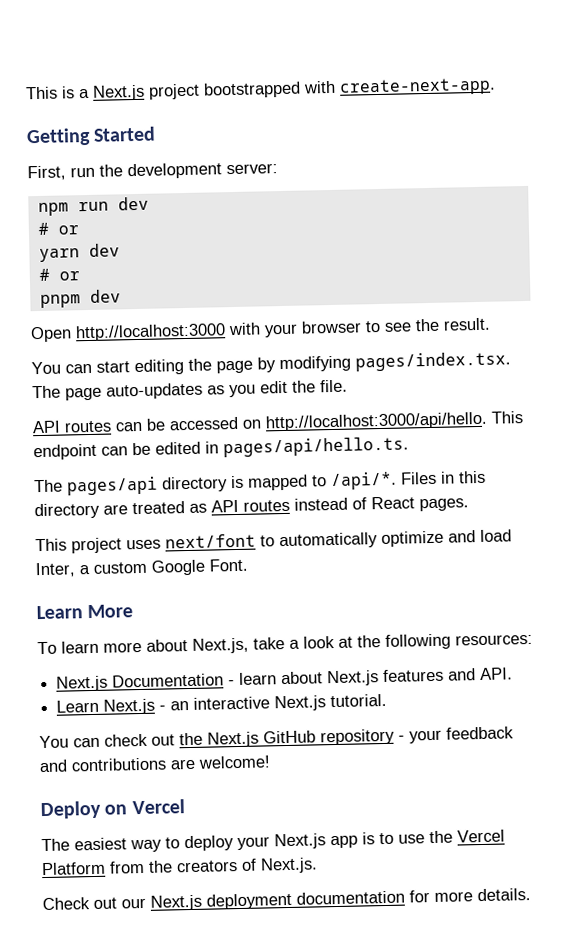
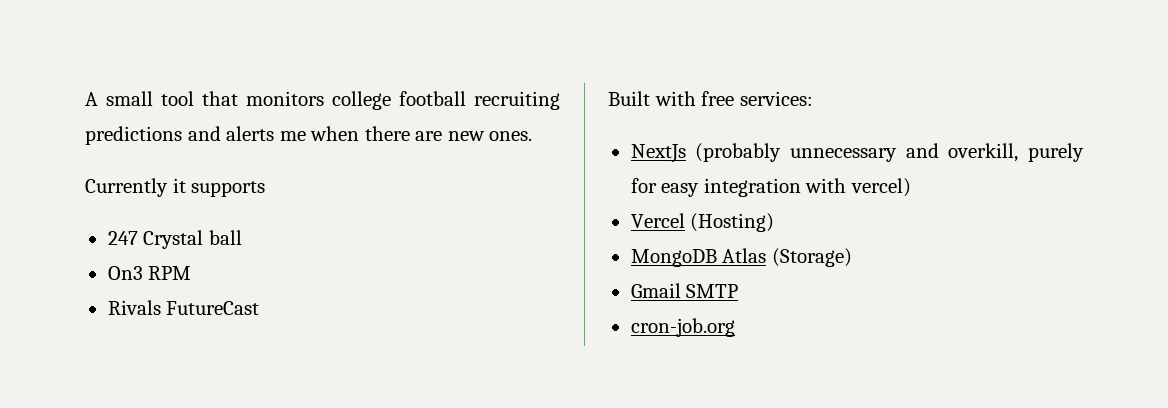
[25,77,496,101] [26,126,157,147] [27,162,278,181] [37,196,149,217] [37,222,79,236] [38,243,120,263] [38,268,80,282] [39,289,121,308] [30,317,491,343] [31,351,511,376] [32,379,348,401] [32,411,523,434] [33,436,409,461] [34,470,486,496] [34,496,469,520] [35,529,512,554] [35,558,248,578] [36,604,134,620] [37,633,533,655] [56,667,514,692] [56,693,388,715] [39,726,514,749] [39,755,271,773] [40,799,185,820] [41,829,505,853] [41,857,318,876] [42,888,531,911] This is a Next.js project bootstrapped with create-next-app. // Getting Started // First, run the development server: // npm run dev // # or // yarn dev // # or // pnpm dev // Open http://localhost:3000 with your browser to see the result. // You can start editing the page by modifying pages/index.tsx. The page auto-updates as you edit the file. // API routes can be accessed on http://localhost:3000/api/hello. This endpoint can be edited in pages/api/hello.ts. // The pages/api directory is mapped to /api/*. Files in this directory are treated as API routes instead of React pages. // This project uses next/font to automatically optimize and load Inter, a custom Google Font. // Learn More // To learn more about Next.js, take a look at the following resources: // Next.js Documentation - learn about Next.js features and API. // Learn Next.js - an interactive Next.js tutorial. // You can check out the Next.js GitHub repository - your feedback and contributions are welcome! // Deploy on Vercel // The easiest way to deploy your Next.js app is to use the Vercel Platform from the creators of Next.js. // Check out our Next.js deployment documentation for more details. -> [85,91,560,110] [85,126,533,145] [85,178,266,197] [107,230,242,249] [107,266,192,280] [107,300,260,315] [608,91,813,106] [630,143,1084,163] [630,178,911,197] [630,213,775,232] [630,248,852,267] [630,283,739,298] [630,318,735,337] A small tool that monitors college football recruiting predictions and alerts me when there are new ones. // Currently it supports // 247 Crystal ball // On3 RPM // Rivals FutureCast // Built with free services: // NextJs (probably unnecessary and overkill, purely for easy integration with vercel) // Vercel (Hosting) // MongoDB Atlas (Storage) // Gmail SMTP // cron-job.org

